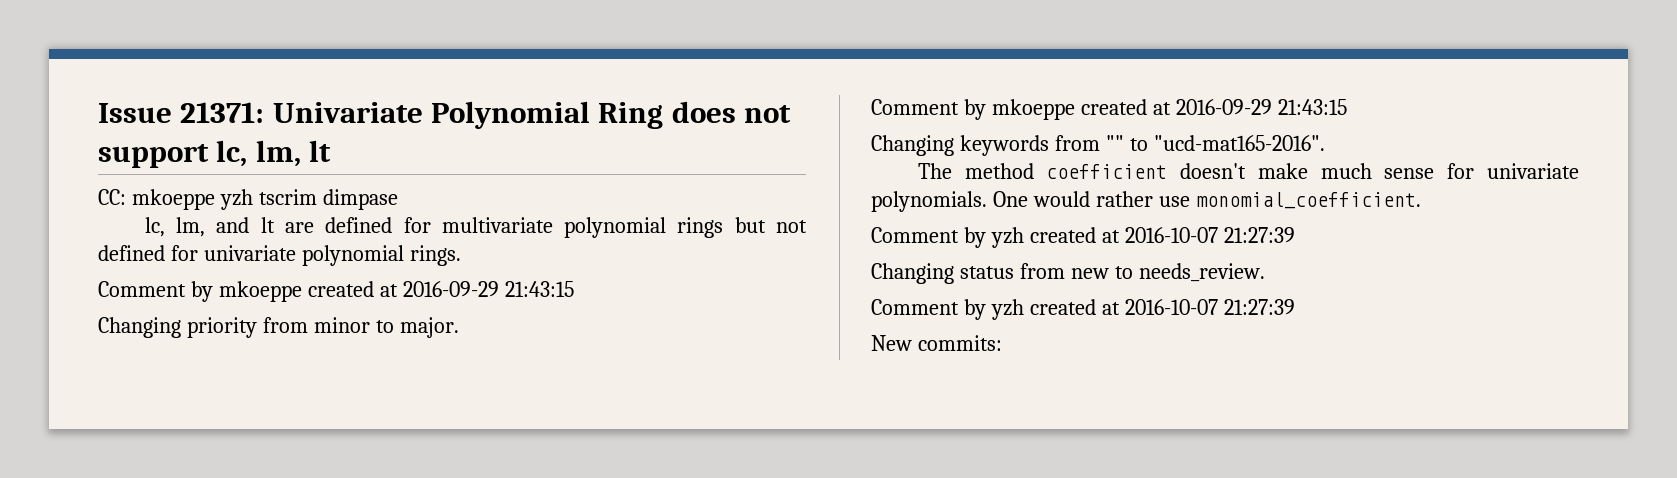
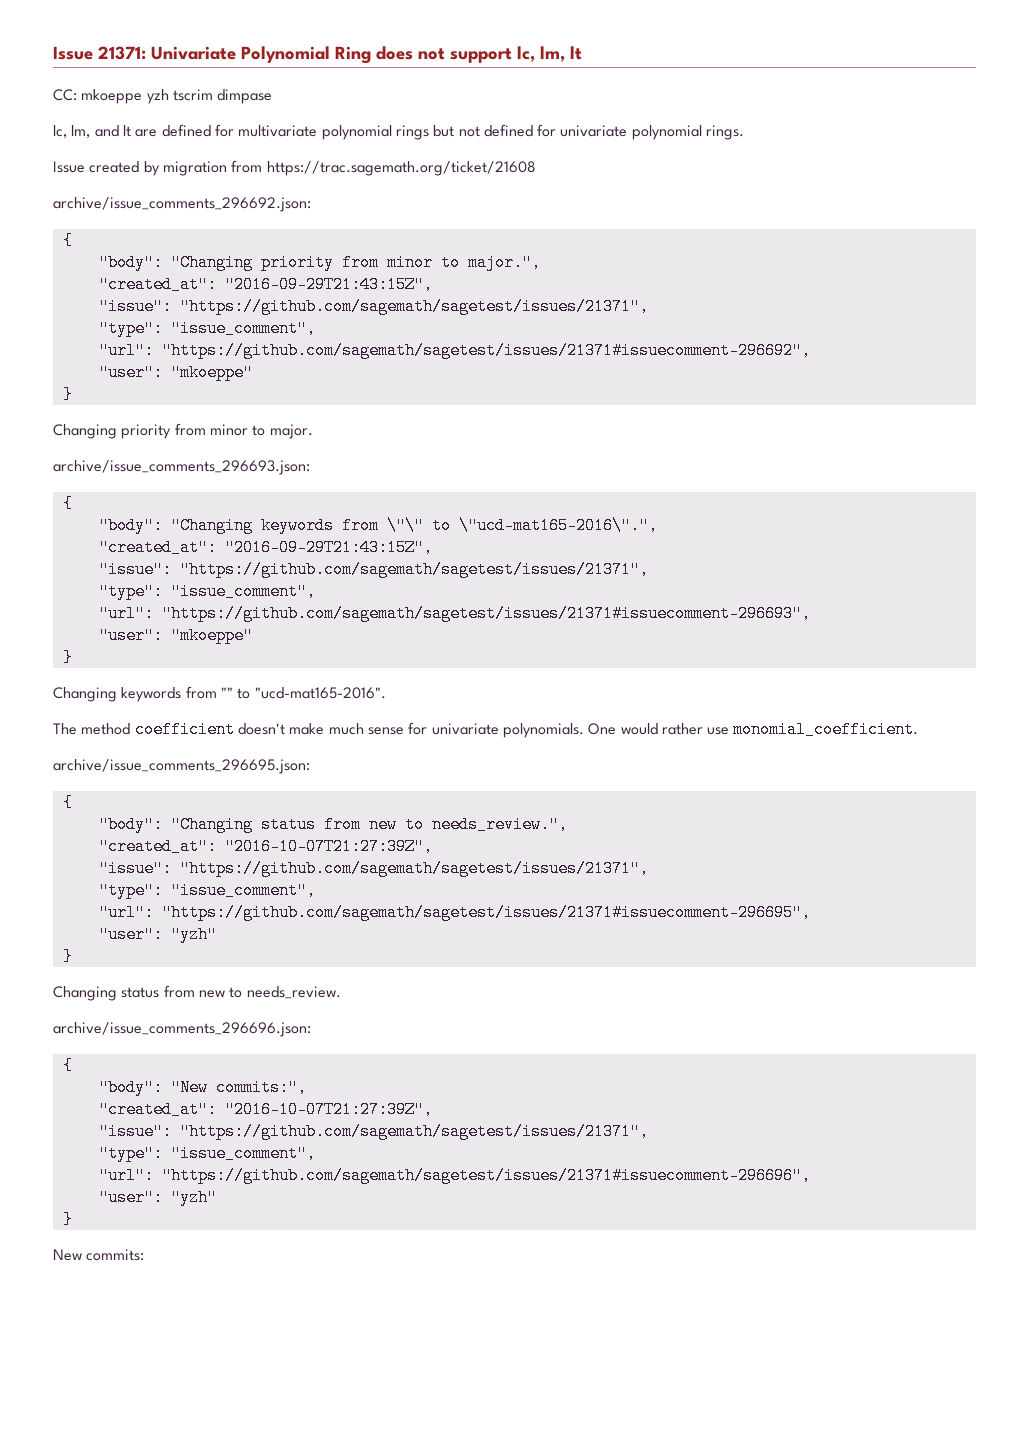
[98,281,574,302] Comment by mkoeppe created at 2016-09-29 21:43:15 -> [53,160,536,176] [53,197,311,212] [62,232,73,249] [98,254,541,271] [98,276,433,293] [98,298,649,315] [98,320,316,337] [98,342,811,359] [98,364,253,381] [62,386,73,403] Issue created by migration from https://trac.sagemath.org/ticket/21608 // archive/issue_comments_296692.json: // { // "body": "Changing priority from minor to major.", // "created_at": "2016-09-29T21:43:15Z", // "issue": "https://github.com/sagemath/sagetest/issues/21371", // "type": "issue_comment", // "url": "https://github.com/sagemath/sagetest/issues/21371#issuecomment-296692", // "user": "mkoeppe" // }
[871,99,1347,120] Comment by mkoeppe created at 2016-09-29 21:43:15 -> [53,460,310,475] [62,495,73,512] [98,517,658,534] [98,539,433,556] [98,561,649,578] [98,583,316,600] [98,605,811,622] [98,627,253,644] [62,649,73,666] archive/issue_comments_296693.json: // { // "body": "Changing keywords from \"\" to \"ucd-mat165-2016\".", // "created_at": "2016-09-29T21:43:15Z", // "issue": "https://github.com/sagemath/sagetest/issues/21371", // "type": "issue_comment", // "url": "https://github.com/sagemath/sagetest/issues/21371#issuecomment-296693", // "user": "mkoeppe" // }
[871,227,1295,248] Comment by yzh created at 2016-10-07 21:27:39 -> [53,759,310,774] [62,794,73,811] [98,816,568,833] [98,838,433,855] [98,860,649,877] [98,882,316,899] [98,904,811,921] [98,926,217,943] [62,948,73,965] archive/issue_comments_296695.json: // { // "body": "Changing status from new to needs_review.", // "created_at": "2016-10-07T21:27:39Z", // "issue": "https://github.com/sagemath/sagetest/issues/21371", // "type": "issue_comment", // "url": "https://github.com/sagemath/sagetest/issues/21371#issuecomment-296695", // "user": "yzh" // }
[871,299,1295,320] Comment by yzh created at 2016-10-07 21:27:39 -> [53,1022,311,1037] [62,1057,73,1074] [98,1079,307,1096] [98,1101,433,1118] [98,1123,649,1140] [98,1145,316,1162] [98,1167,811,1184] [98,1189,217,1206] [62,1211,73,1228] archive/issue_comments_296696.json: // { // "body": "New commits:", // "created_at": "2016-10-07T21:27:39Z", // "issue": "https://github.com/sagemath/sagetest/issues/21371", // "type": "issue_comment", // "url": "https://github.com/sagemath/sagetest/issues/21371#issuecomment-296696", // "user": "yzh" // }

